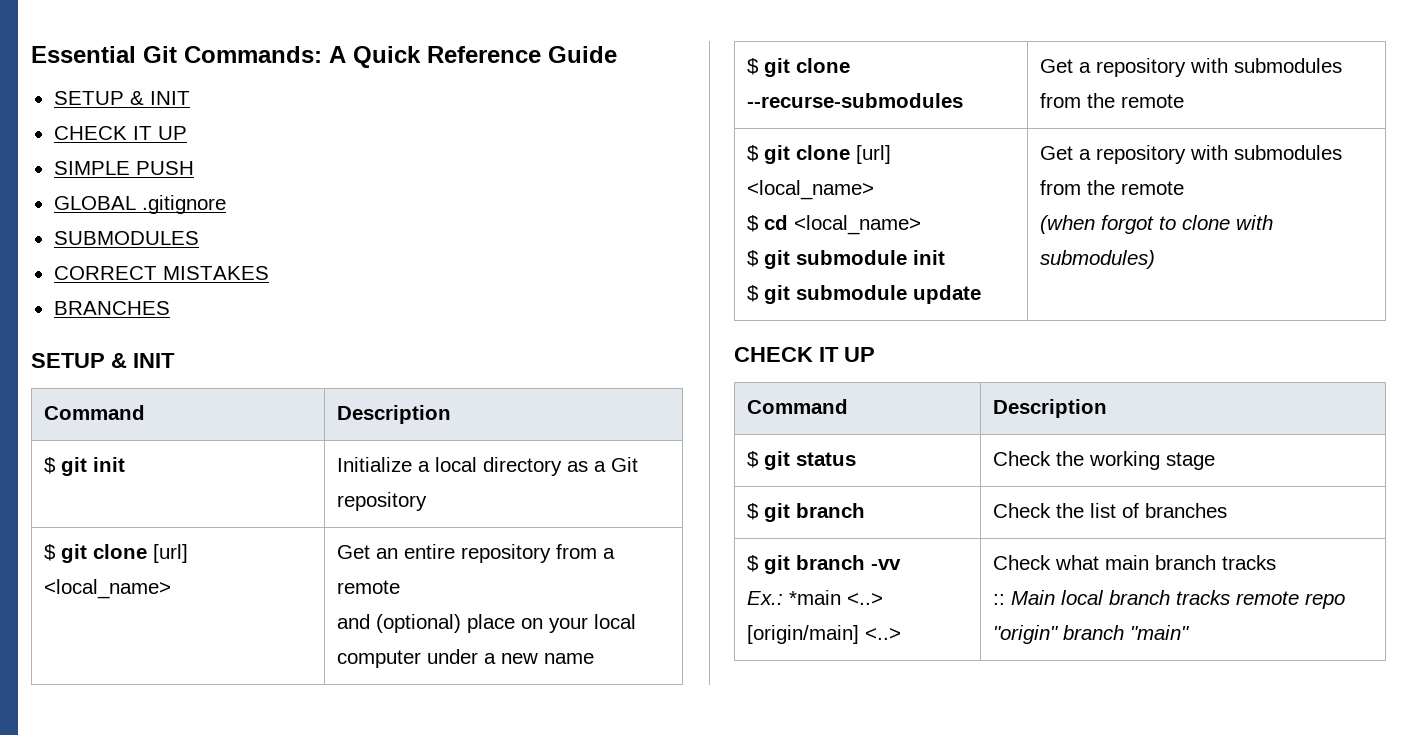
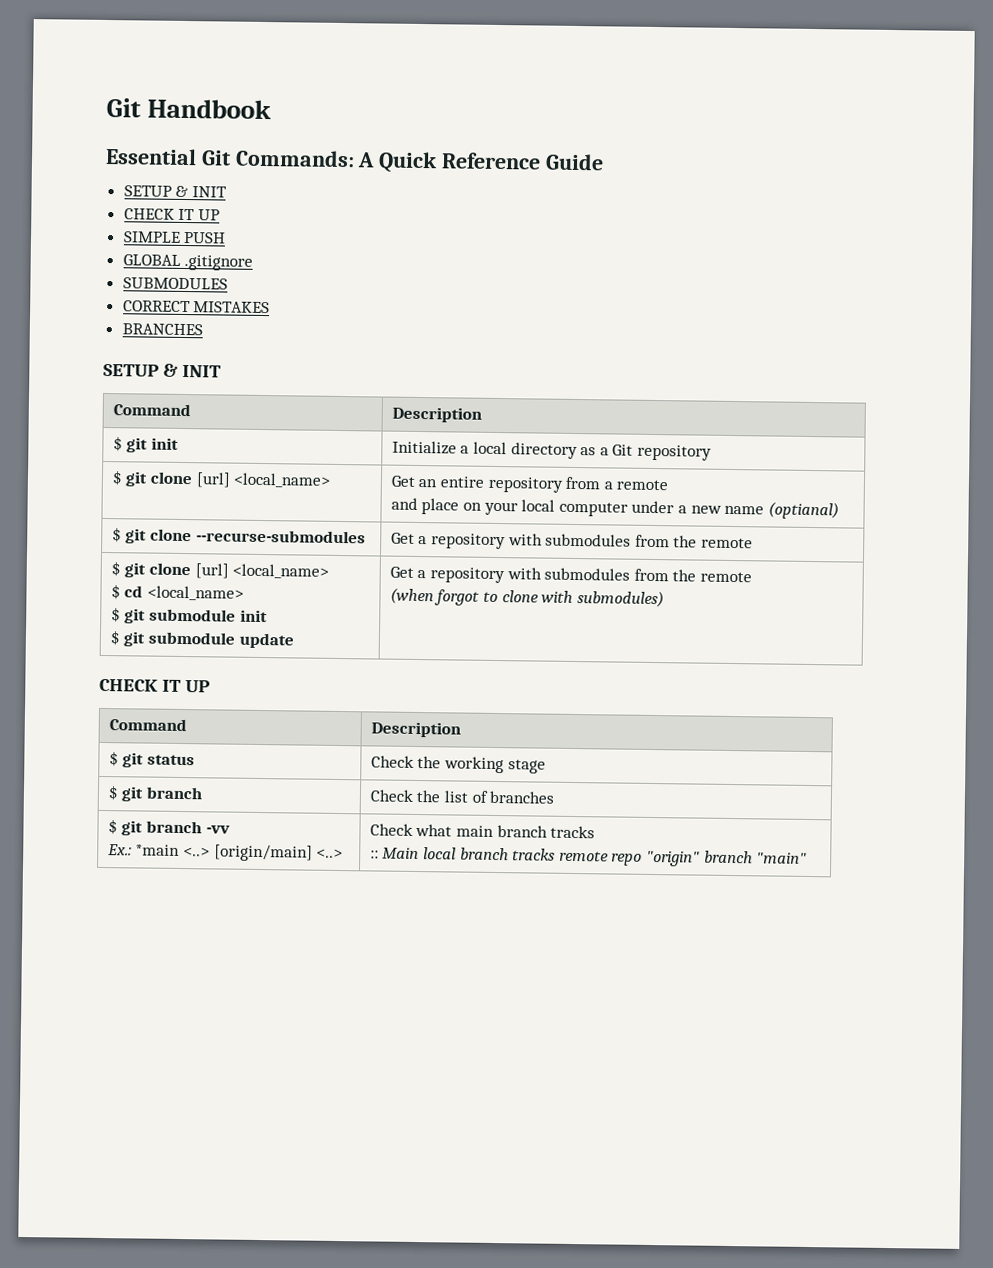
(31, 54) none -> [106,97,273,120] Git Handbook //
[376,614,462,633] (optional) -> (418, 503) none
(595, 658) none -> [767,501,839,520] (optianal)

